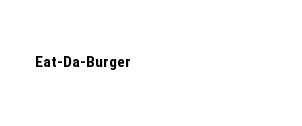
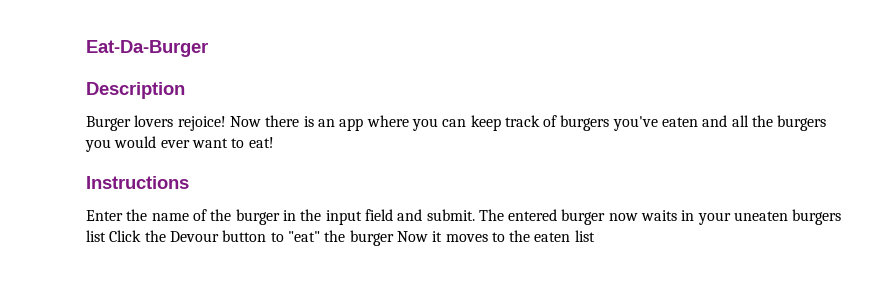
(131, 63) none -> [86,82,185,99] [86,115,827,131] [85,136,274,152] [86,176,189,189] [86,209,842,225] [86,230,595,246] // Description // Burger lovers rejoice! Now there is an app where you can keep track of burgers you've eaten and all the burgers you would ever want to eat! // Instructions // Enter the name of the burger in the input field and submit. The entered burger now waits in your uneaten burgers list Click the Devour button to "eat" the burger Now it moves to the eaten list

